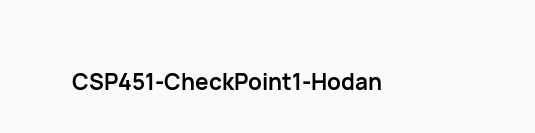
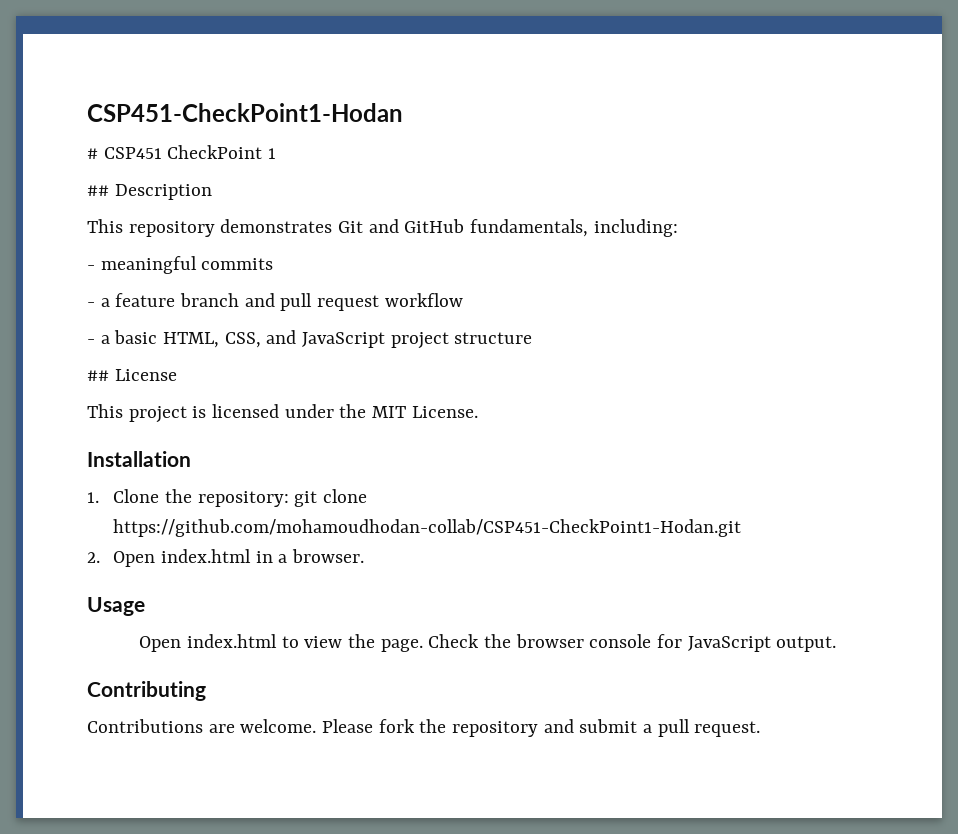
(382, 81) none -> [87,145,277,159] [87,184,212,200] [87,219,678,237] [87,256,274,274] [87,293,463,311] [87,330,533,349] [87,369,177,381] [87,404,478,423] [87,451,191,467] [87,489,368,507] [113,519,742,537] [87,549,365,567] [87,597,145,616] [139,634,837,652] [87,681,206,701] [87,719,761,737] // # CSP451 CheckPoint 1 // ## Description // This repository demonstrates Git and GitHub fundamentals, including: // - meaningful commits // - a feature branch and pull request workflow // - a basic HTML, CSS, and JavaScript project structure // ## License // This project is licensed under the MIT License. // Installation // 1. Clone the repository: git clone https://github.com/mohamoudhodan-collab/CSP451-CheckPoint1-Hodan.git // 2. Open index.html in a browser. // Usage // Open index.html to view the page. Check the browser console for JavaScript output. // Contributing // Contributions are welcome. Please fork the repository and submit a pull request.

